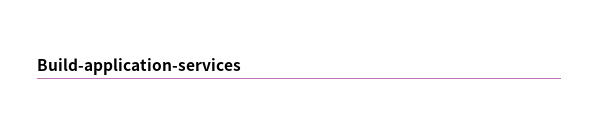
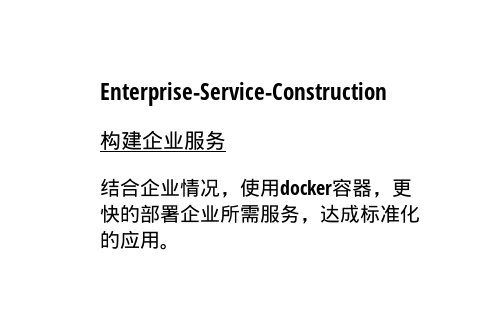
[37,58,241,75] Build-application-services -> [100,82,387,106] [100,130,226,150] [100,178,412,198] [100,204,420,224] [100,230,180,250] Enterprise-Service-Construction // 构建企业服务 // 结合企业情况，使用docker容器，更快的部署企业所需服务，达成标准化的应用。

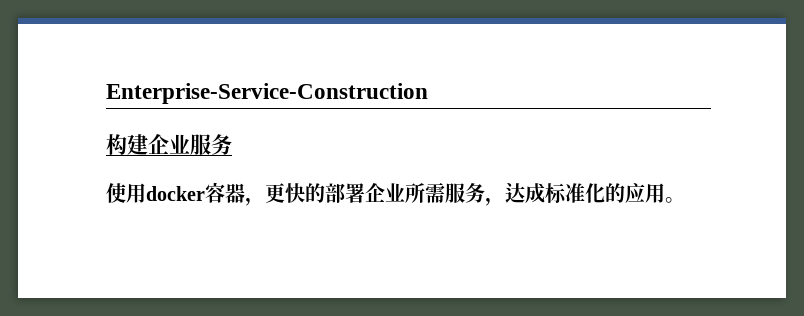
[100,178,240,198] 结合企业情况， -> (232, 144) none

